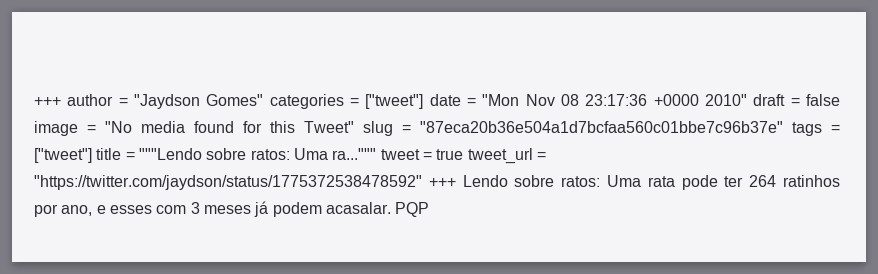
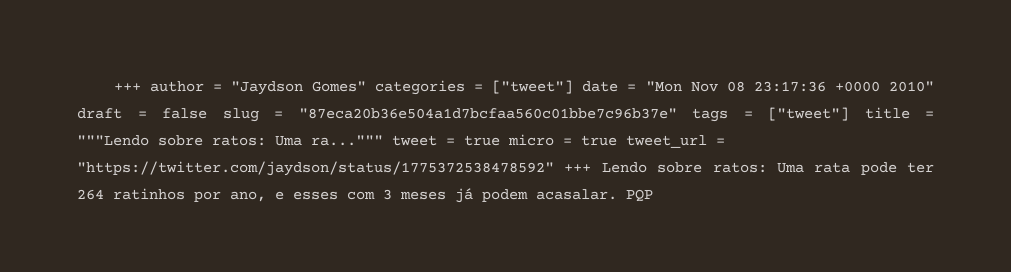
[34,121,354,136] image = "No media found for this Tweet" -> (207, 113) none
(464, 154) none -> [508,134,617,146] micro = true

